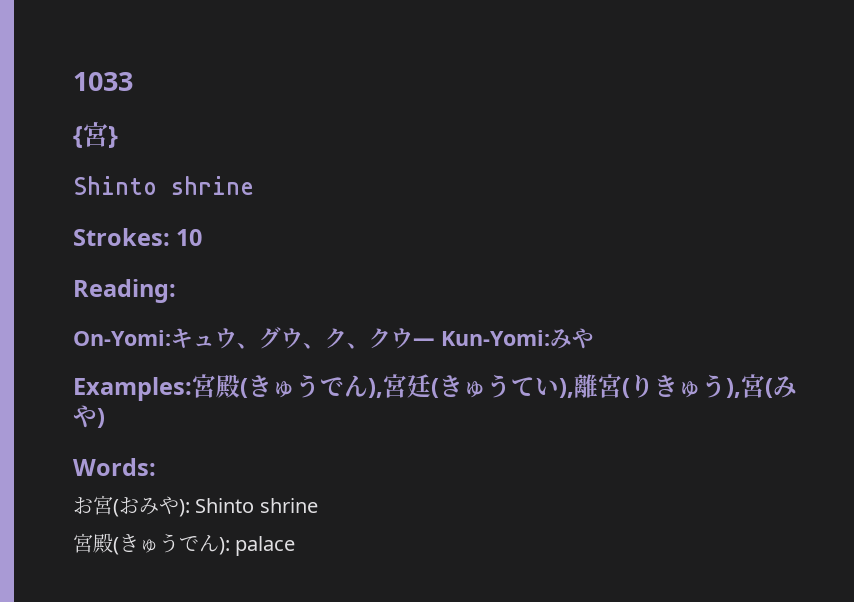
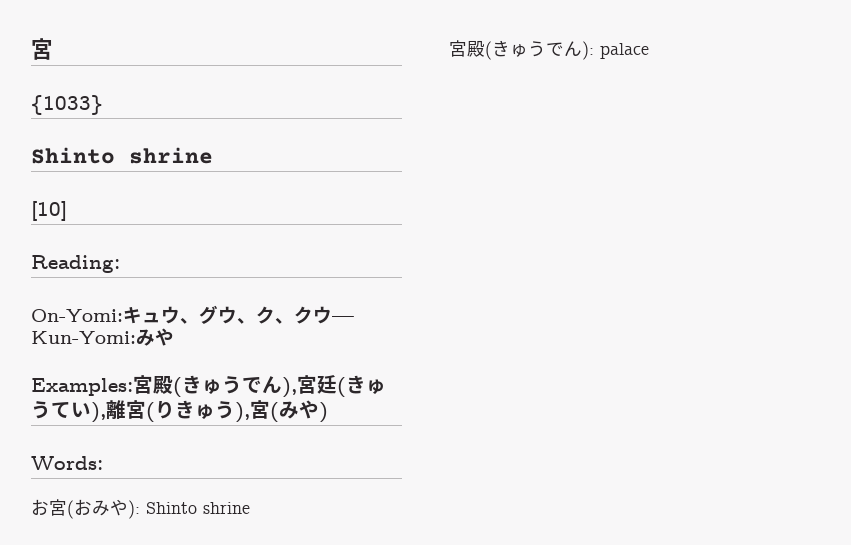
[73,72,133,91] [73,122,118,149] [73,176,254,195] [73,228,203,246] 1033 // {宮} // Shinto shrine // Strokes: 10 -> [31,38,53,60] [31,95,103,115] [31,147,213,164] [31,201,67,221] 宮 // {1033} // Shinto shrine // [10]

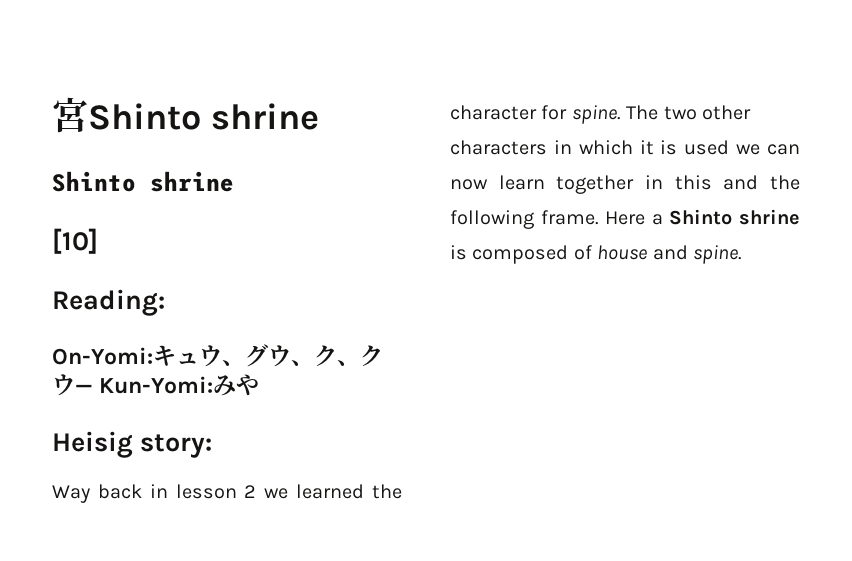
[31,38,53,60] [31,95,103,115] 宮 // {1033} -> [52,97,319,133] 宮Shinto shrine
[31,375,386,398] [31,400,328,423] [31,456,103,470] [31,499,250,519] [449,40,649,60] Examples:宮殿(きゅうでん),宮廷(きゅうてい),離宮(りきゅう),宮(みや) // Words: // お宮(おみや): Shinto shrine // 宮殿(きゅうでん): palace -> [52,431,213,458] [52,484,402,503] [450,105,751,124] [450,140,800,155] [450,175,800,194] [450,209,800,229] [450,245,742,264] Heisig story: // Way back in lesson 2 we learned the character for spine. The two other characters in which it is used we can now learn together in this and the following frame. Here a Shinto shrine is composed of house and spine.

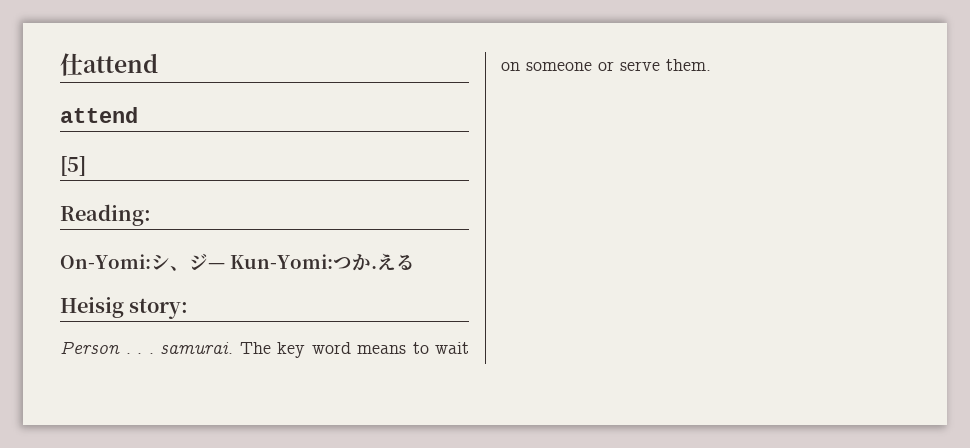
[52,97,319,133] [52,171,234,192] [52,228,98,254] [52,289,165,316] [52,344,383,367] [52,374,260,396] [52,431,213,458] [52,484,402,503] [450,105,751,124] [450,140,800,155] [450,175,800,194] [450,209,800,229] [450,245,742,264] 宮Shinto shrine // Shinto shrine // [10] // Reading: // On-Yomi:キュウ、グウ、ク、クウ— Kun-Yomi:みや // Heisig story: // Way back in lesson 2 we learned the character for spine. The two other characters in which it is used we can now learn together in this and the following frame. Here a Shinto shrine is composed of house and spine. -> [60,53,158,76] [60,107,138,123] [60,156,86,176] [60,204,151,226] [60,253,415,271] [60,297,189,319] [60,341,469,358] [501,59,711,71] 仕attend // attend // [5] // Reading: // On-Yomi:シ、ジ— Kun-Yomi:つか.える // Heisig story: // Person . . . samurai. The key word means to wait on someone or serve them.

